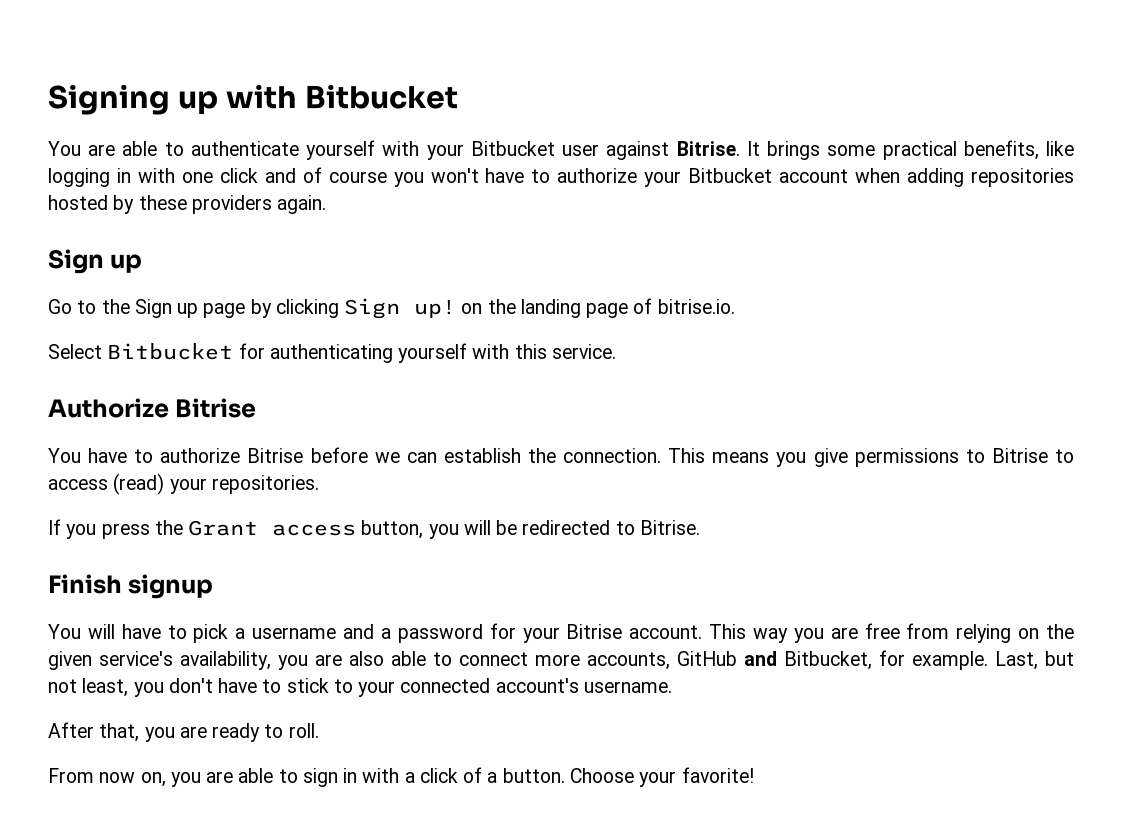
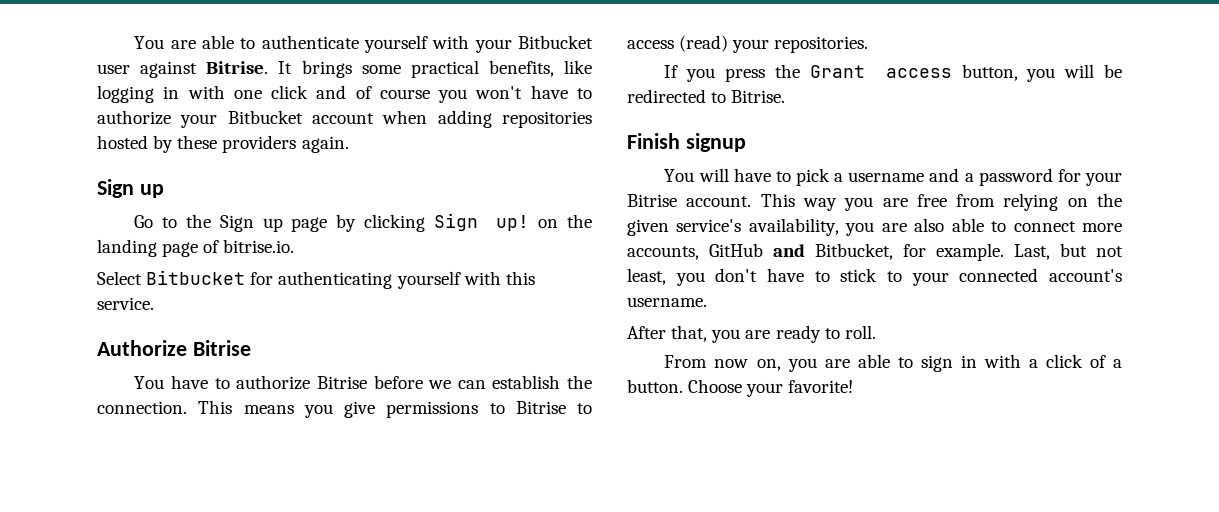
[48,84,459,115] Signing up with Bitbucket // -> (134, 42) none

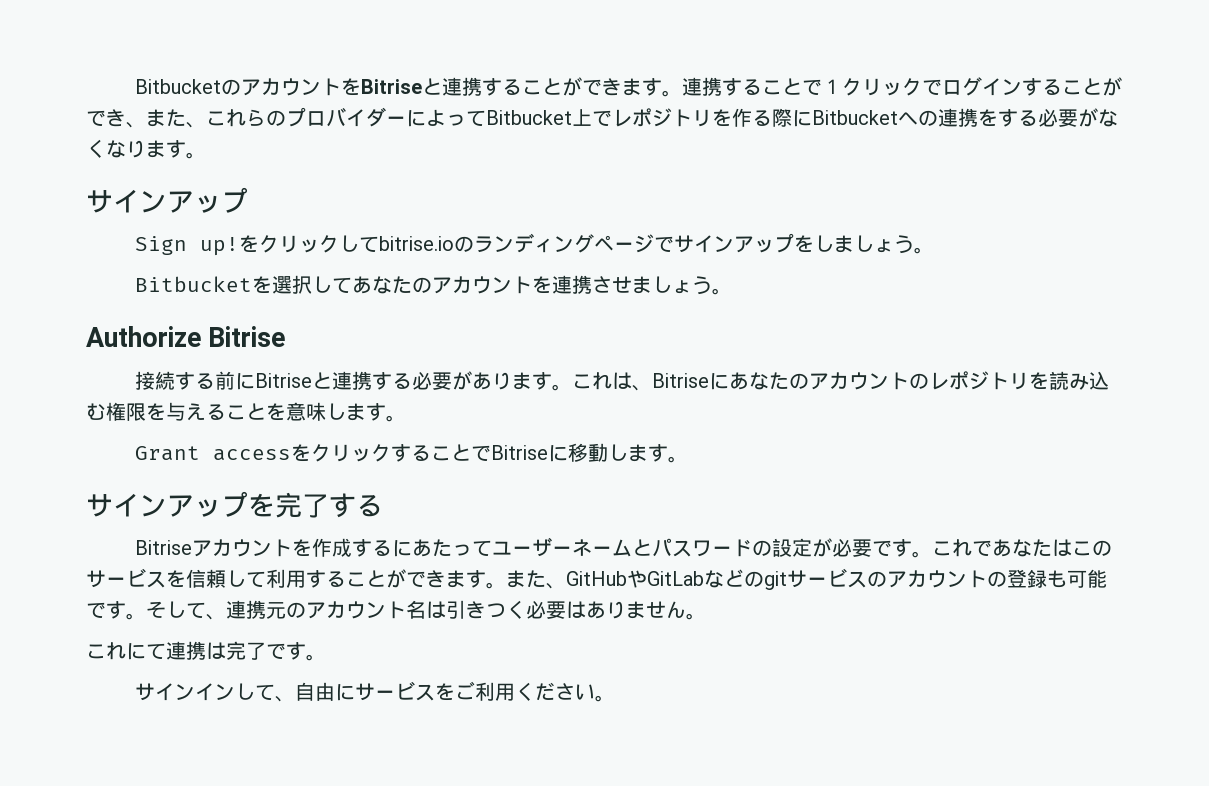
[134,35,593,53] [97,60,592,78] [97,85,592,103] [97,110,592,128] [97,135,349,153] [97,179,164,198] [134,213,592,232] [97,239,295,257] [97,270,535,289] [97,297,154,310] [97,340,251,356] [134,375,592,390] [97,400,592,418] [627,35,869,53] [664,64,1122,82] [627,89,786,103] [627,133,746,152] [664,168,1122,186] [627,193,1122,211] [627,218,1122,236] [627,243,1123,261] [627,268,1122,286] [627,297,707,307] [627,325,876,343] [664,354,1122,372] [627,379,854,397] You are able to authenticate yourself with your Bitbucket user against Bitrise. It brings some practical benefits, like logging in with one click and of course you won't have to authorize your Bitbucket account when adding repositories hosted by these providers again. // Sign up // Go to the Sign up page by clicking Sign up! on the landing page of bitrise.io. // Select Bitbucket for authenticating yourself with this service. // Authorize Bitrise // You have to authorize Bitrise before we can establish the connection. This means you give permissions to Bitrise to access (read) your repositories. // If you press the Grant access button, you will be redirected to Bitrise. // Finish signup // You will have to pick a username and a password for your Bitrise account. This way you are free from relying on the given service's availability, you are also able to connect more accounts, GitHub and Bitbucket, for example. Last, but not least, you don't have to stick to your connected account's username. // After that, you are ready to roll. // From now on, you are able to sign in with a click of a button. Choose your favorite! -> [135,77,1123,97] [86,107,1118,128] [86,139,206,159] [86,187,248,213] [135,233,935,256] [135,275,733,295] [86,326,286,347] [135,371,1110,391] [86,402,406,422] [135,443,689,463] [86,491,383,518] [135,537,1113,558] [86,568,1107,590] [86,600,706,620] [86,641,326,661] [135,681,616,702] BitbucketのアカウントをBitriseと連携することができます。連携することで１クリックでログインすることができ、また、これらのプロバイダーによってBitbucket上でレポジトリを作る際にBitbucketへの連携をする必要がなくなります。 // サインアップ // Sign up!をクリックしてbitrise.ioのランディングページでサインアップをしましょう。 // Bitbucketを選択してあなたのアカウントを連携させましょう。 // Authorize Bitrise // 接続する前にBitriseと連携する必要があります。これは、Bitriseにあなたのアカウントのレポジトリを読み込む権限を与えることを意味します。 // Grant accessをクリックすることでBitriseに移動します。 // サインアップを完了する // Bitriseアカウントを作成するにあたってユーザーネームとパスワードの設定が必要です。これであなたはこのサービスを信頼して利用することができます。また、GitHubやGitLabなどのgitサービスのアカウントの登録も可能です。そして、連携元のアカウント名は引きつく必要はありません。 // これにて連携は完了です。 // サインインして、自由にサービスをご利用ください。

